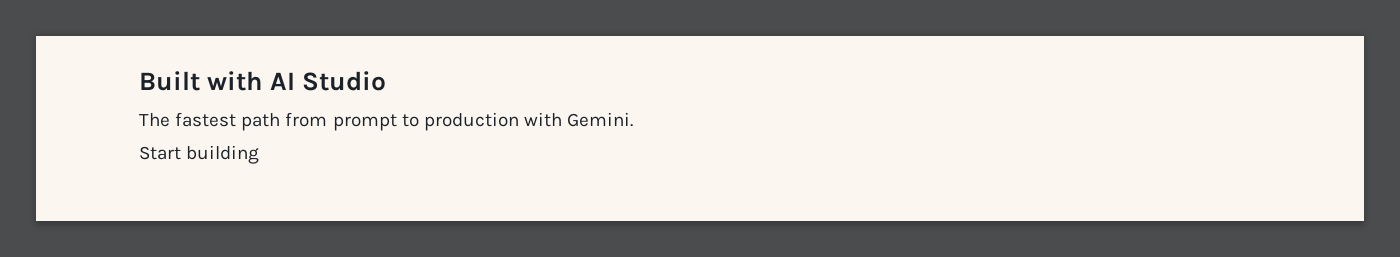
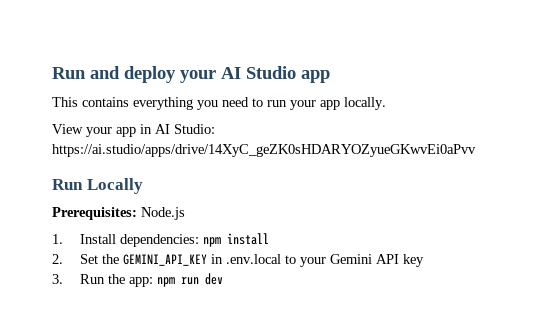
[139,71,387,91] [139,112,634,131] [139,145,260,164] Built with AI Studio // The fastest path from prompt to production with Gemini. // Start building -> [52,66,330,83] [52,97,386,110] [52,124,215,137] [52,144,476,157] [52,178,143,194] [52,207,185,220] [52,233,269,247] [52,254,424,267] [52,273,223,287] Run and deploy your AI Studio app // This contains everything you need to run your app locally. // View your app in AI Studio: https://ai.studio/apps/drive/14XyC_geZK0sHDARYOZyueGKwvEi0aPvv // Run Locally // Prerequisites: Node.js // 1. Install dependencies: npm install // 2. Set the GEMINI_API_KEY in .env.local to your Gemini API key // 3. Run the app: npm run dev

